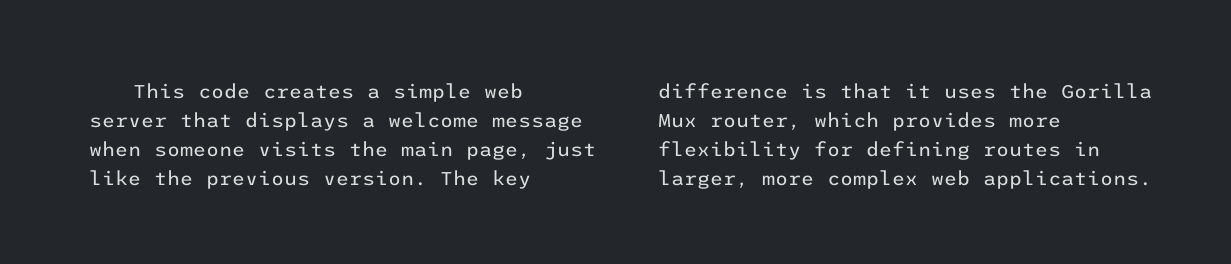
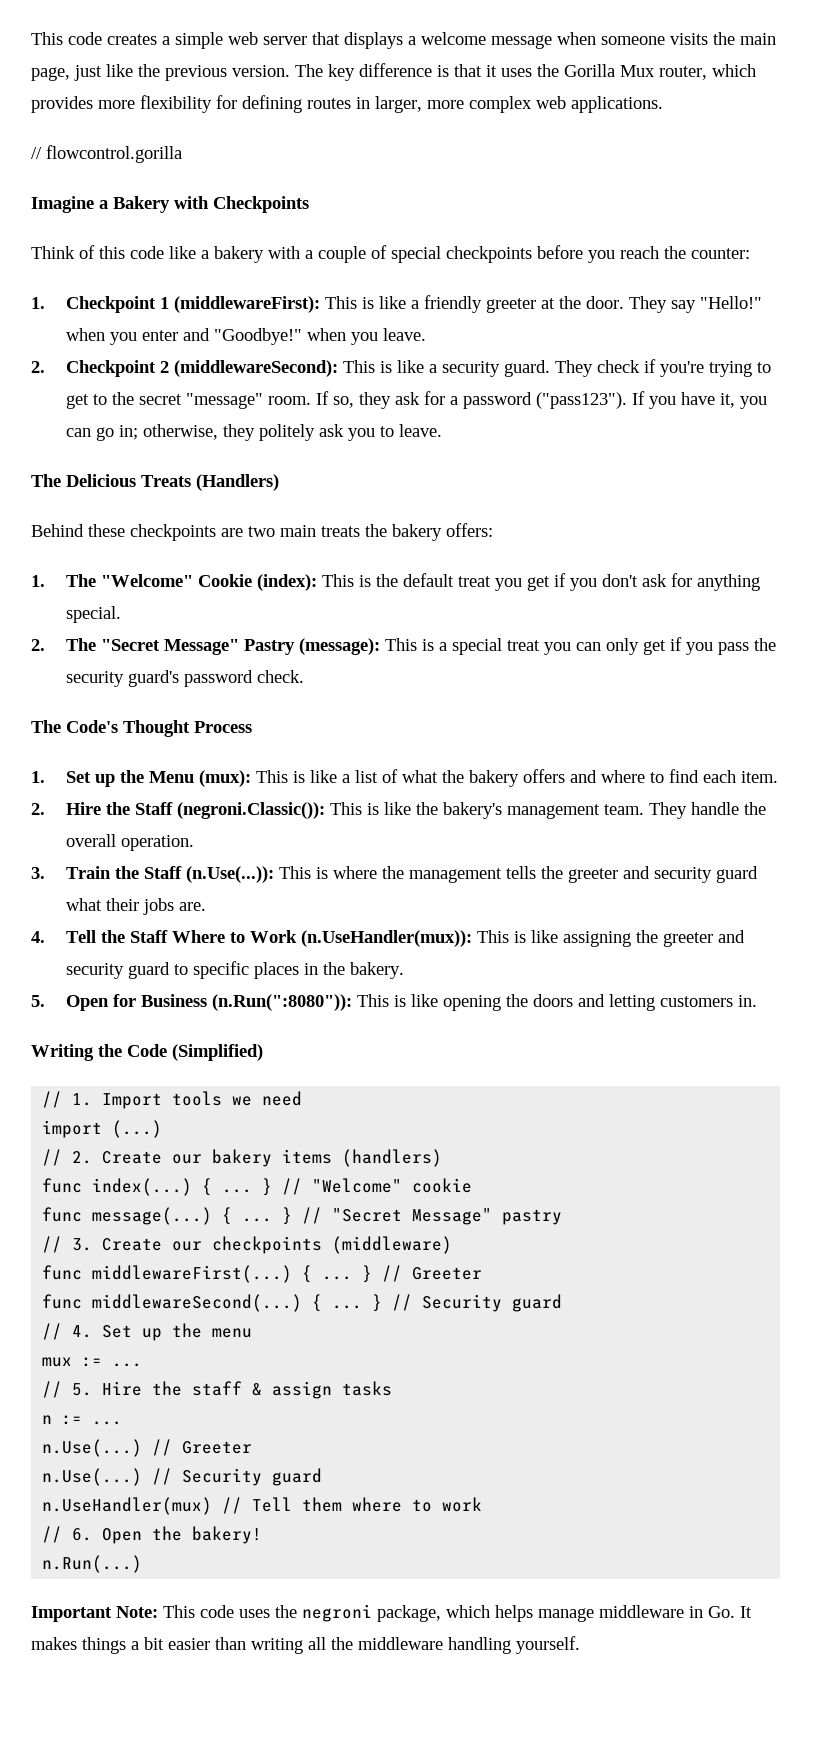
(1152, 179) none -> [31,145,182,163] [31,196,309,213] [31,245,750,263] [31,295,762,313] [65,328,426,345] [31,359,771,377] [65,391,767,409] [65,424,442,441] [31,474,279,491] [31,523,493,541] [31,573,760,591] [65,606,121,623] [31,637,776,655] [65,670,304,687] [31,720,252,737] [31,769,778,787] [31,802,766,819] [65,834,194,851] [31,866,758,883] [65,898,206,915] [31,930,745,947] [65,961,404,979] [31,994,757,1011] [31,1044,263,1061] [42,1091,303,1109] [42,1120,163,1138] [42,1149,443,1167] [42,1178,473,1196] [42,1207,563,1225] [42,1236,453,1254] [42,1265,483,1283] [42,1294,563,1312] [42,1323,253,1341] [42,1357,143,1367] [42,1381,393,1399] [42,1415,123,1425] [42,1439,253,1457] [42,1468,323,1486] [42,1497,483,1515] [42,1526,263,1544] [42,1555,143,1573] [31,1604,752,1622] [31,1636,580,1654] // // flowcontrol.gorilla // Imagine a Bakery with Checkpoints // Think of this code like a bakery with a couple of special checkpoints before you reach the counter: // 1. Checkpoint 1 (middlewareFirst): This is like a friendly greeter at the door. They say "Hello!" when you enter and "Goodbye!" when you leave. // 2. Checkpoint 2 (middlewareSecond): This is like a security guard. They check if you're trying to get to the secret "message" room. If so, they ask for a password ("pass123"). If you have it, you can go in; otherwise, they politely ask you to leave. // The Delicious Treats (Handlers) // Behind these checkpoints are two main treats the bakery offers: // 1. The "Welcome" Cookie (index): This is the default treat you get if you don't ask for anything special. // 2. The "Secret Message" Pastry (message): This is a special treat you can only get if you pass the security guard's password check. // The Code's Thought Process // 1. Set up the Menu (mux): This is like a list of what the bakery offers and where to find each item. // 2. Hire the Staff (negroni.Classic()): This is like the bakery's management team. They handle the overall operation. // 3. Train the Staff (n.Use(...)): This is where the management tells the greeter and security guard what their jobs are. // 4. Tell the Staff Where to Work (n.UseHandler(mux)): This is like assigning the greeter and security guard to specific places in the bakery. // 5. Open for Business (n.Run(":8080")): This is like opening the doors and letting customers in. // Writing the Code (Simplified) // // 1. Import tools we need // import (...) // // 2. Create our bakery items (handlers) // func index(...) { ... } // "Welcome" cookie // func message(...) { ... } // "Secret Message" pastry // // 3. Create our checkpoints (middleware) // func middlewareFirst(...) { ... } // Greeter // func middlewareSecond(...) { ... } // Security guard // // 4. Set up the menu // mux := ... // // 5. Hire the staff & assign tasks // n := ... // n.Use(...) // Greeter // n.Use(...) // Security guard // n.UseHandler(mux) // Tell them where to work // // 6. Open the bakery! // n.Run(...) // Important Note: This code uses the negroni package, which helps manage middleware in Go. It makes things a bit easier than writing all the middleware handling yourself.

